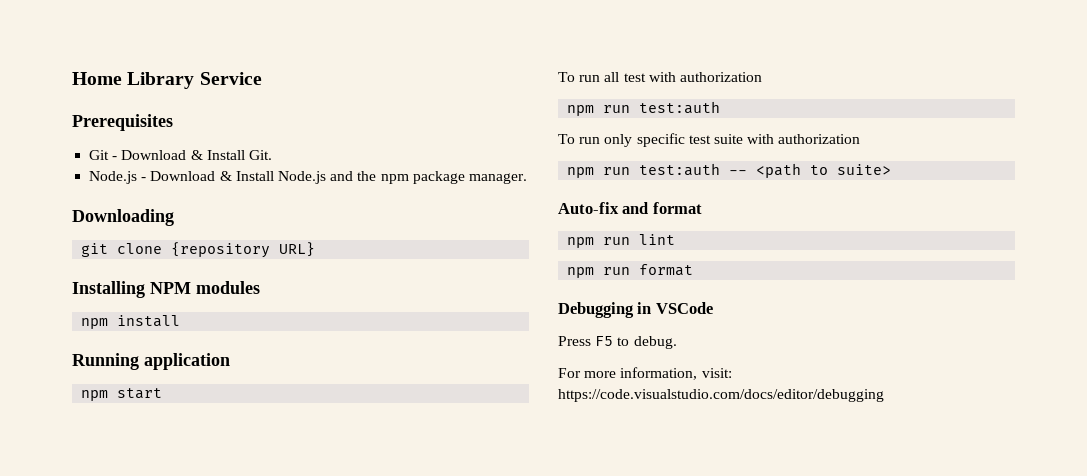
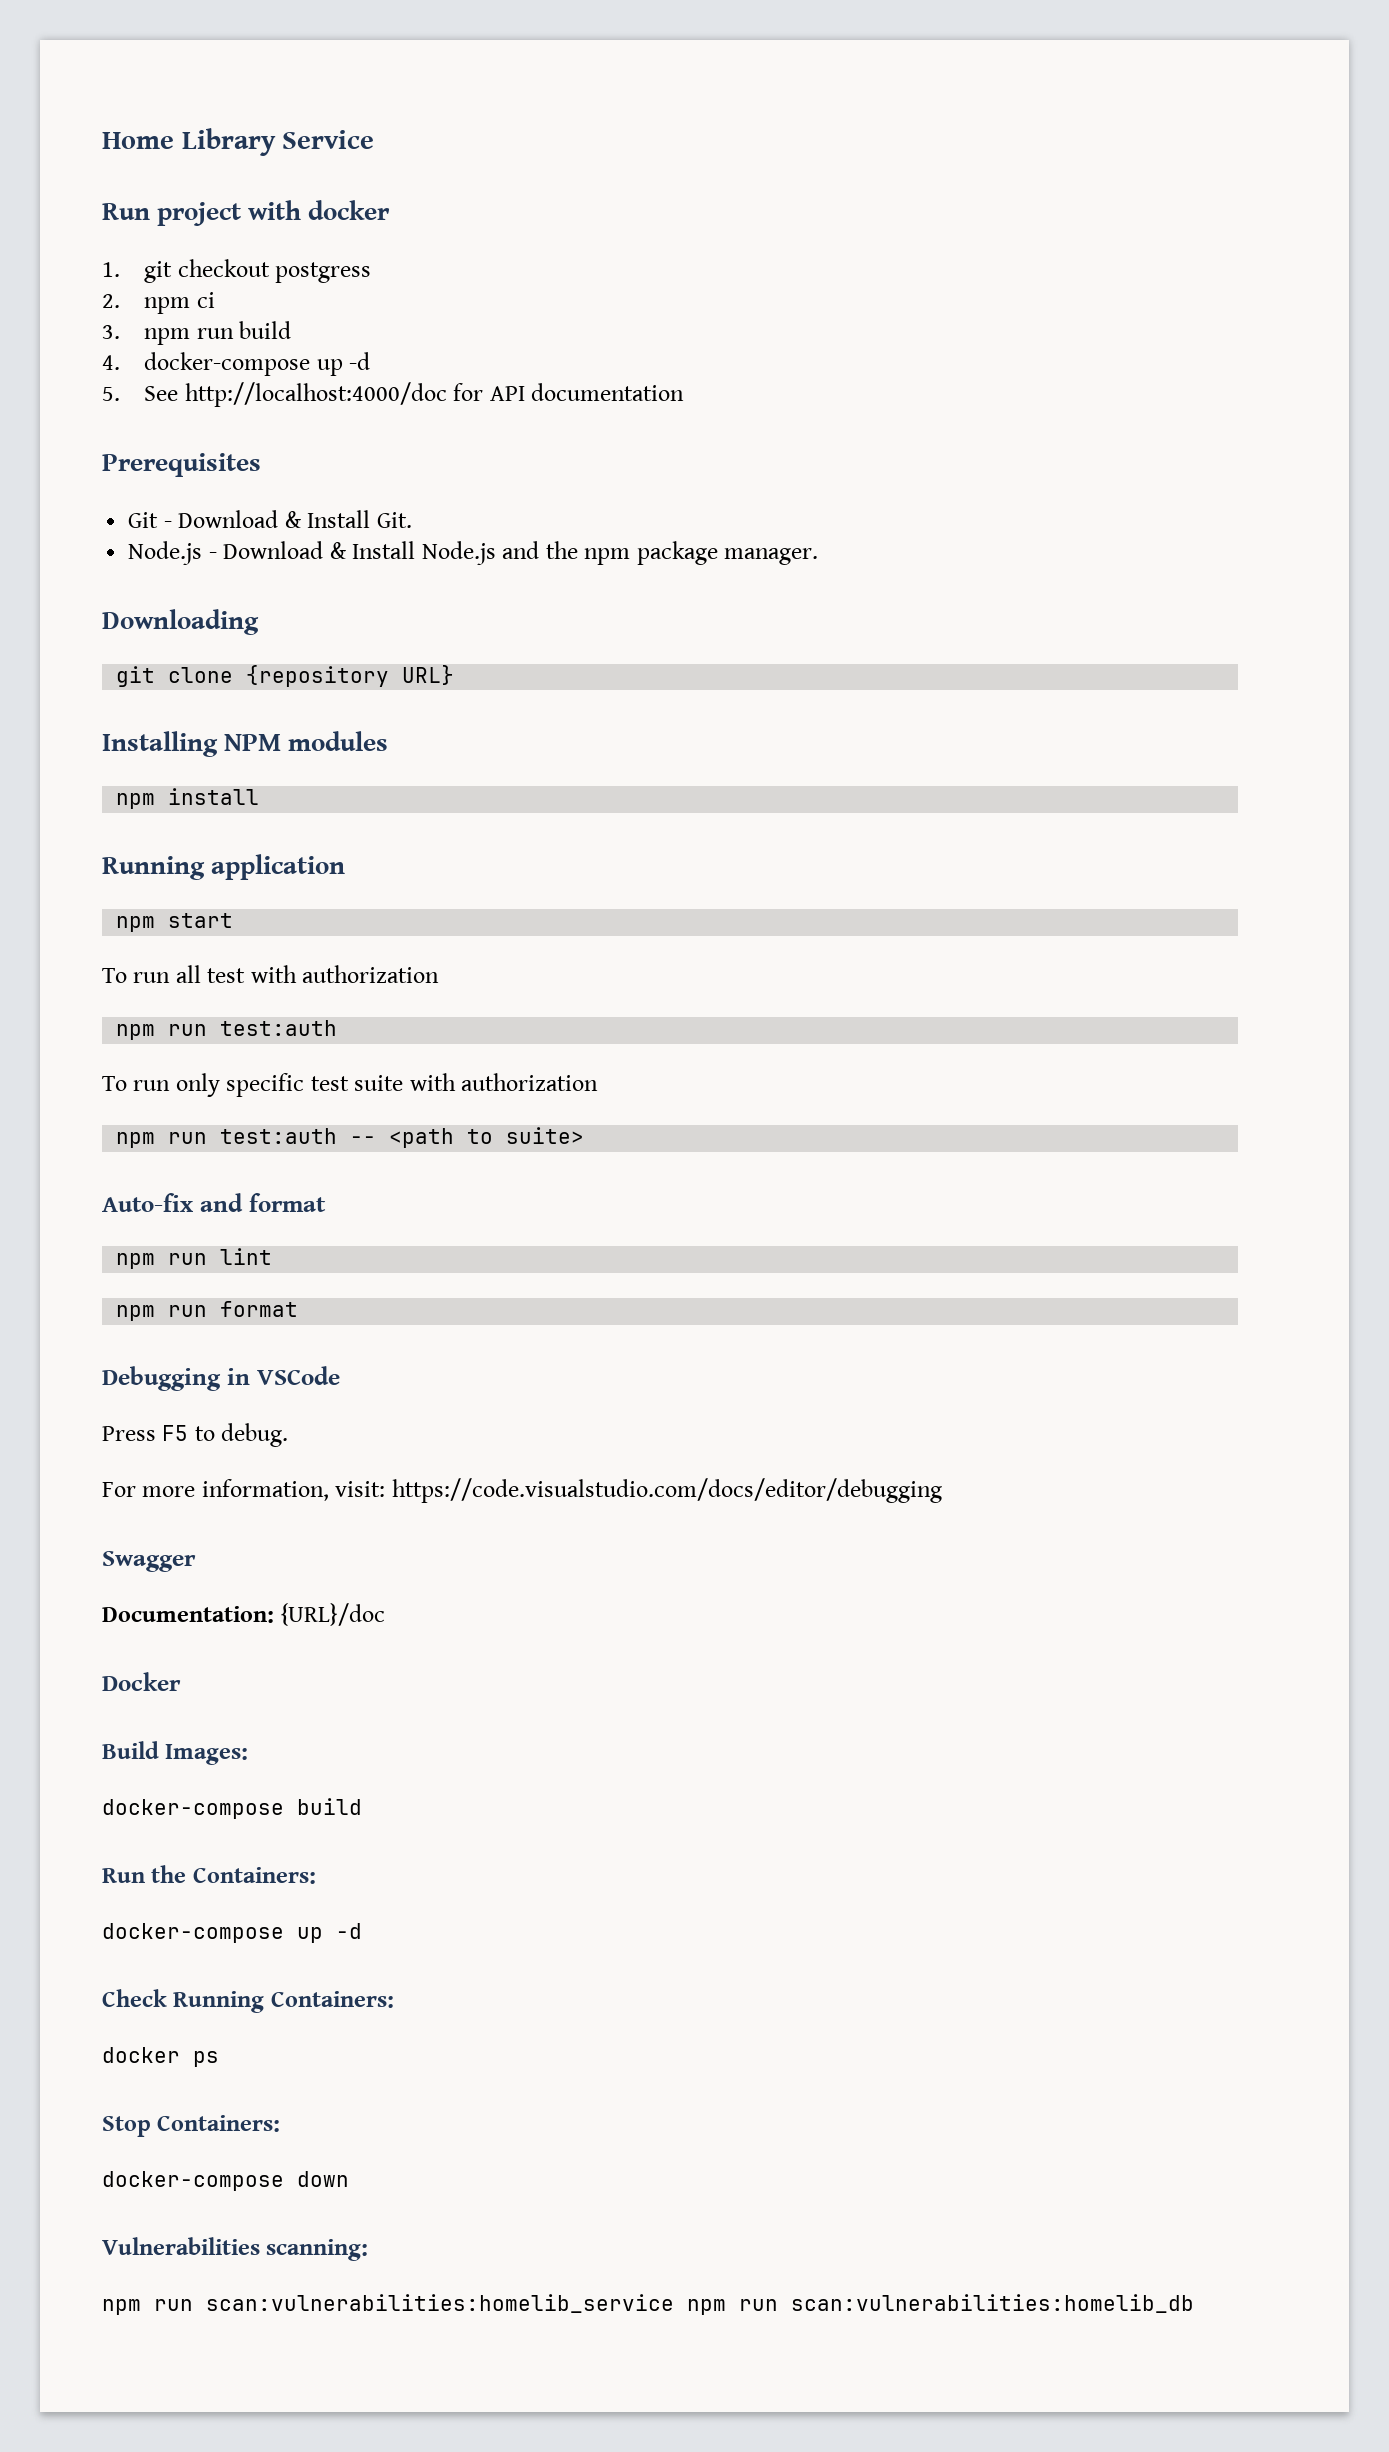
(262, 78) none -> [102,200,391,226] [102,259,372,283] [102,292,215,314] [102,321,292,345] [102,352,371,376] [102,382,685,407] // Run project with docker // 1. git checkout postgress // 2. npm ci // 3. npm run build // 4. docker-compose up -d // 5. See http://localhost:4000/doc for API documentation
(884, 395) none -> [102,1551,196,1572] [102,1603,386,1626] [102,1672,181,1691] [102,1741,249,1765] [102,1798,362,1819] [102,1865,316,1884] [102,1923,362,1943] [102,1989,394,2013] [102,2047,219,2067] [102,2115,281,2137] [102,2171,349,2191] [102,2237,369,2261] [102,2294,1194,2315] // Swagger // Documentation: {URL}/doc // Docker // Build Images: // docker-compose build // Run the Containers: // docker-compose up -d // Check Running Containers: // docker ps // Stop Containers: // docker-compose down // Vulnerabilities scanning: // npm run scan:vulnerabilities:homelib_service npm run scan:vulnerabilities:homelib_db

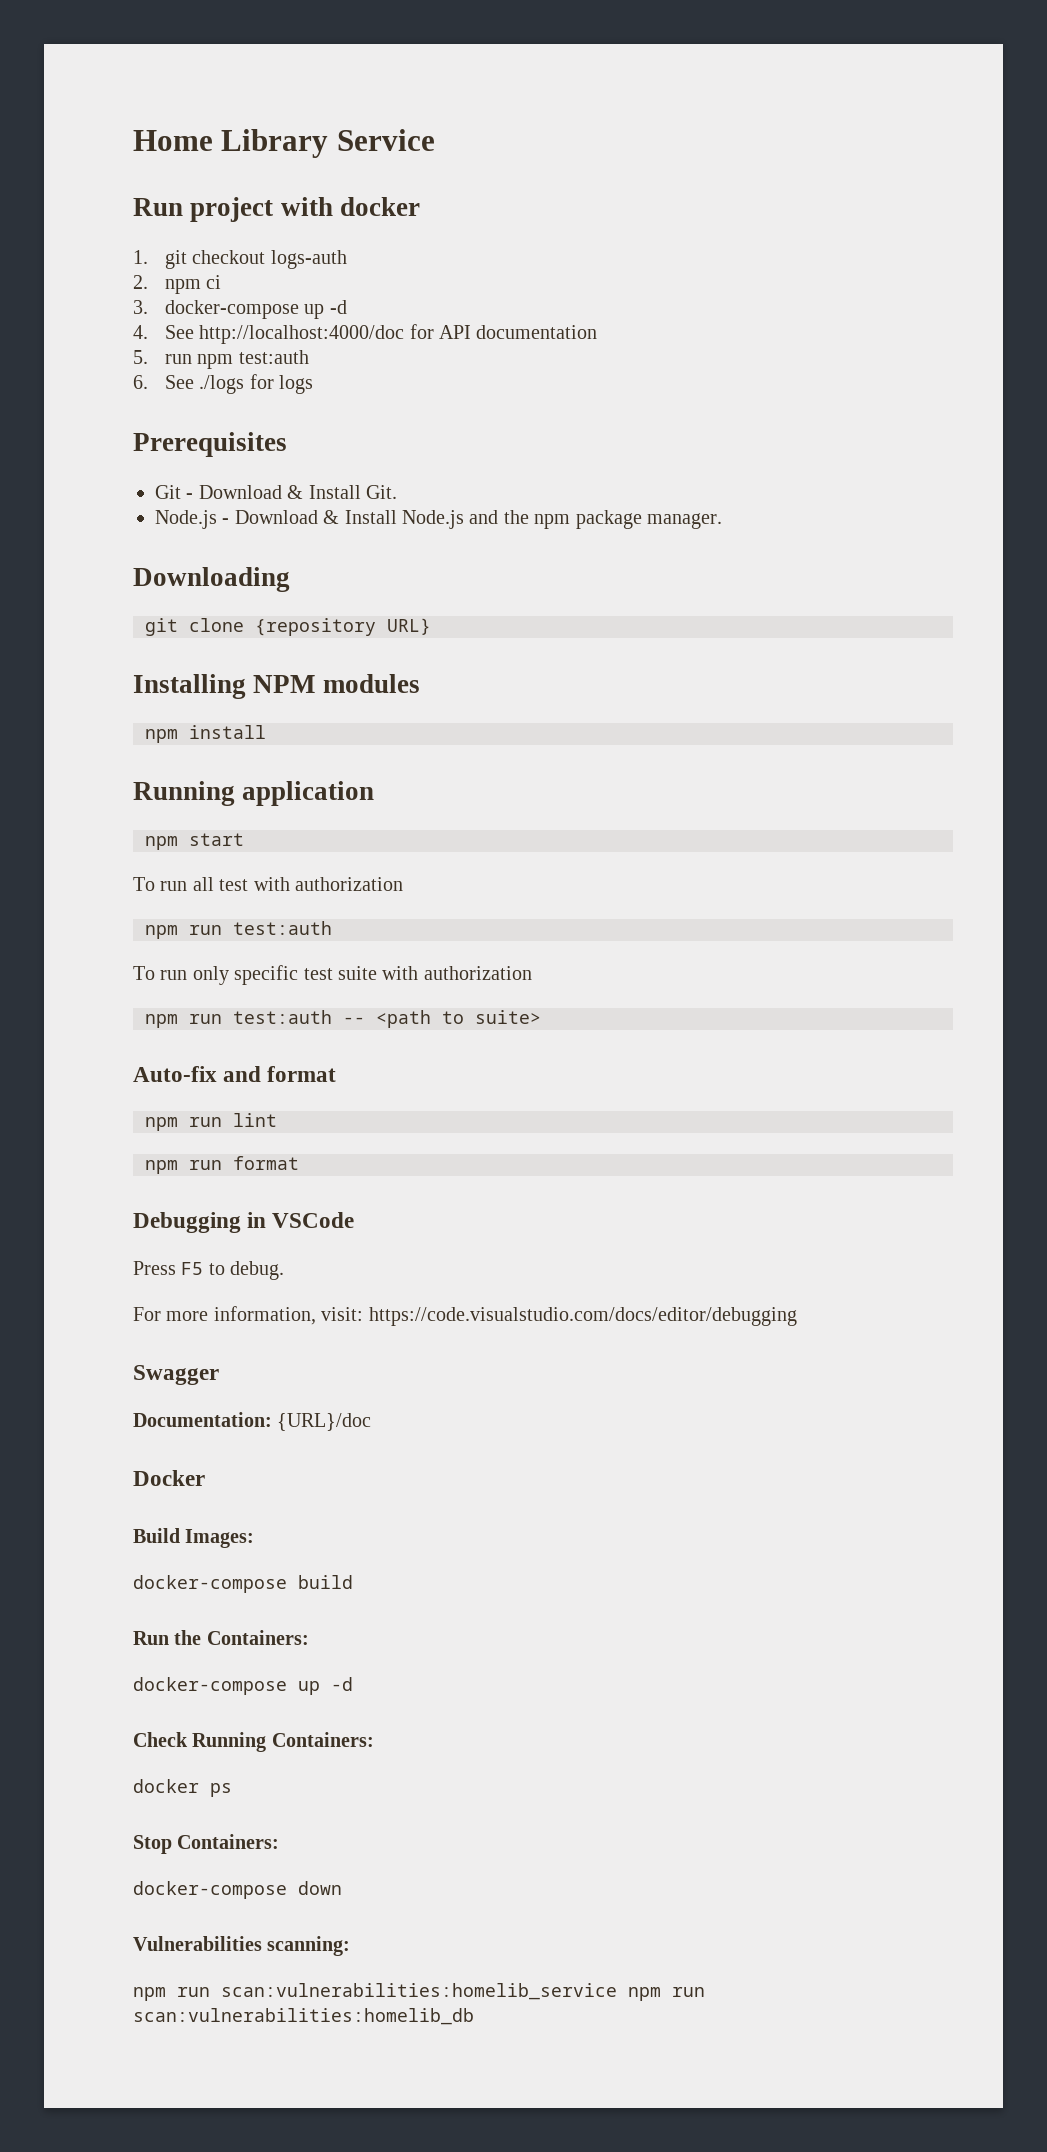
[275,262,372,283] postgress -> [270,250,347,269] logs-auth
[144,321,292,345] [102,352,371,376] [102,387,120,401] npm run build // 4. docker-compose up -d // 5. -> [164,300,347,319] [133,325,148,339] docker-compose up -d // 4.
(685, 392) none -> [133,350,309,369] [133,374,314,394] // 5. run npm test:auth // 6. See ./logs for logs

